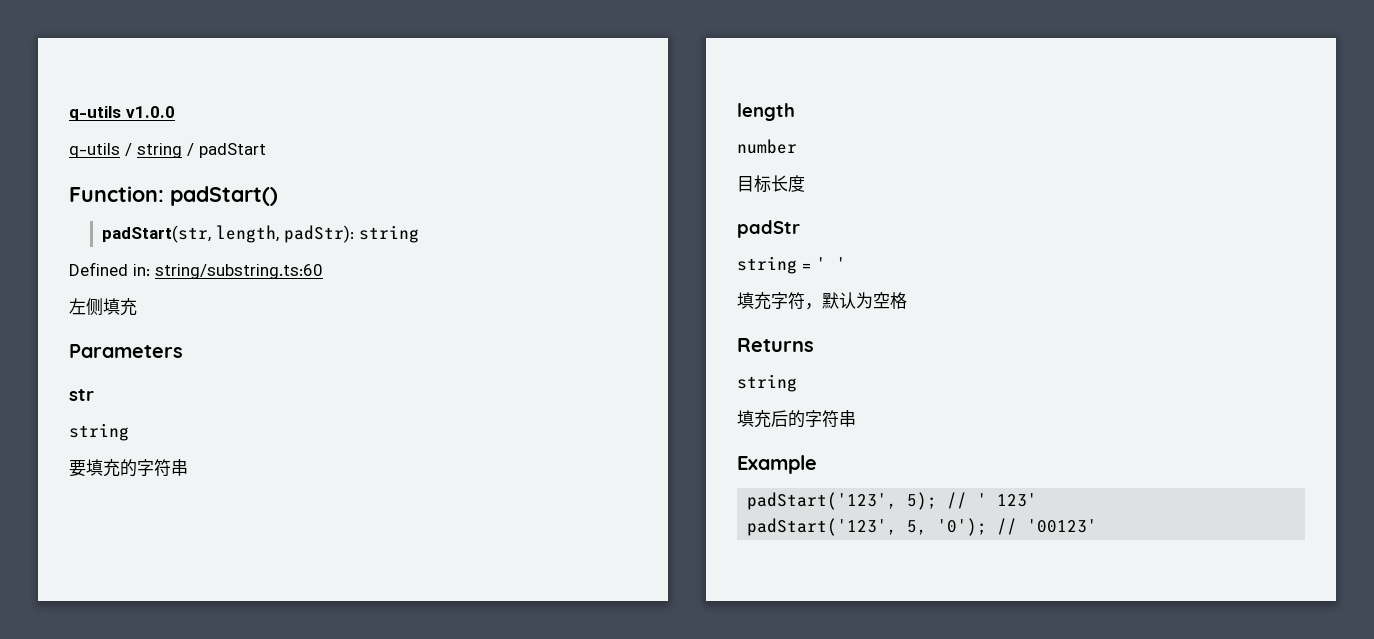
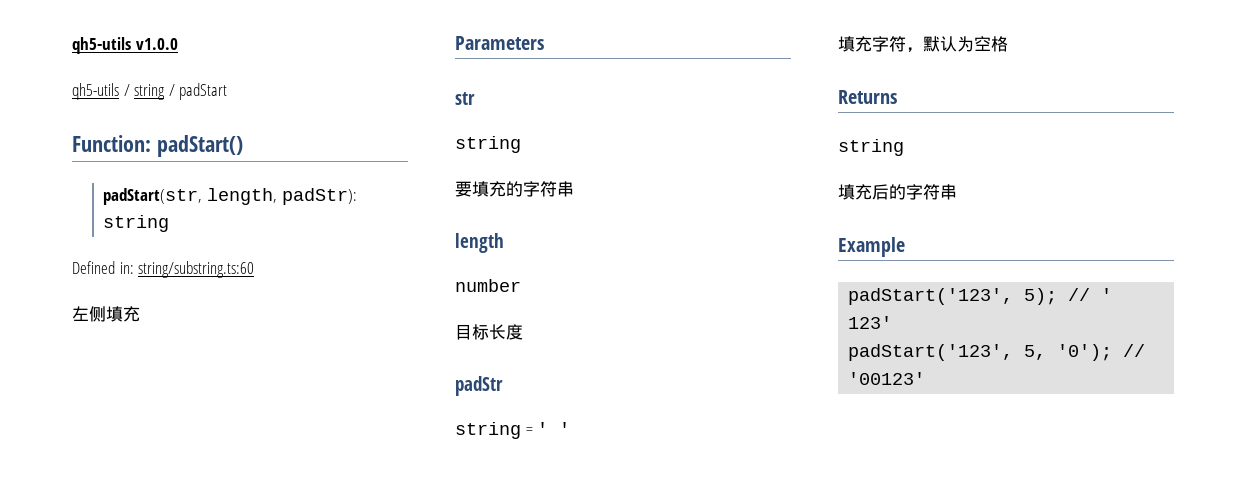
[69,106,121,121] q-utils -> [72,37,131,54] qh5-utils
[69,143,120,158] q-utils -> [72,83,119,100] qh5-utils

